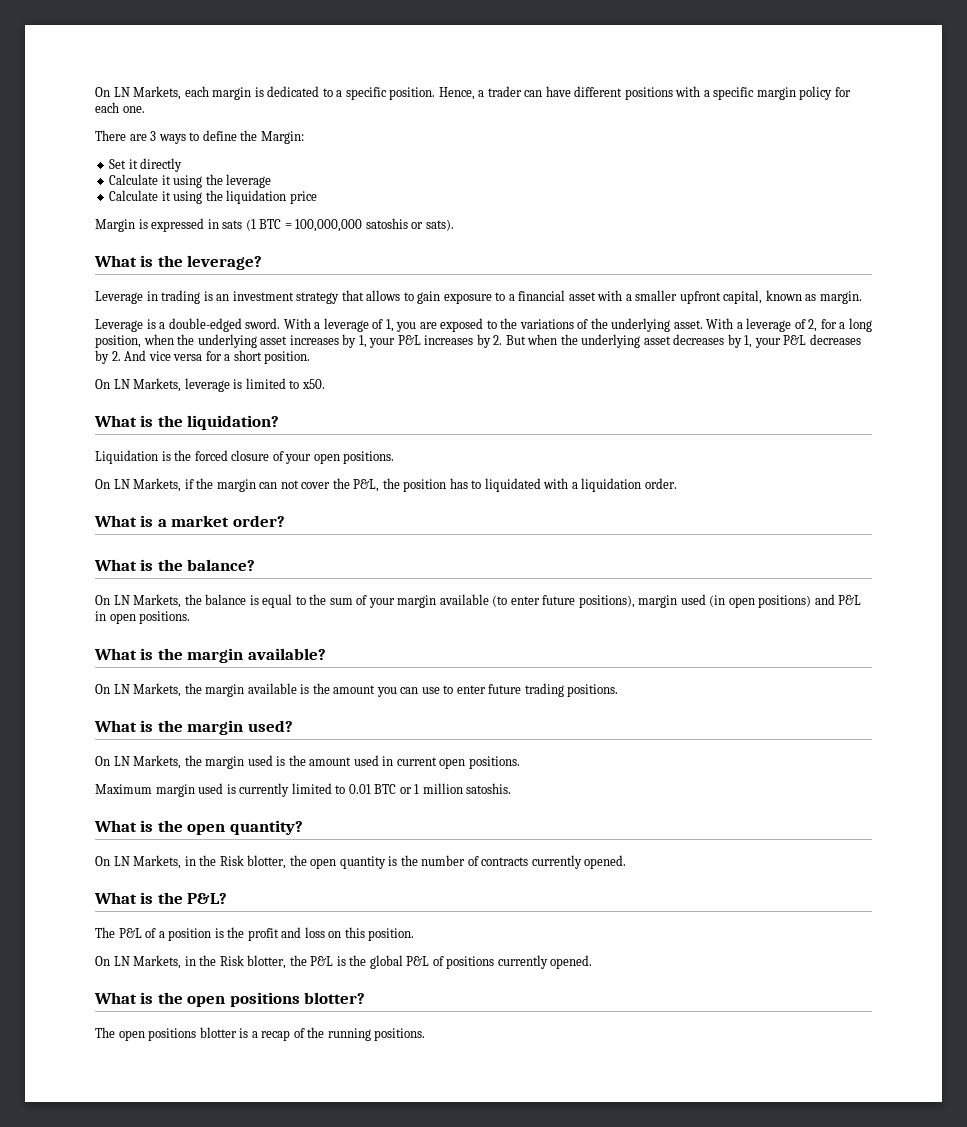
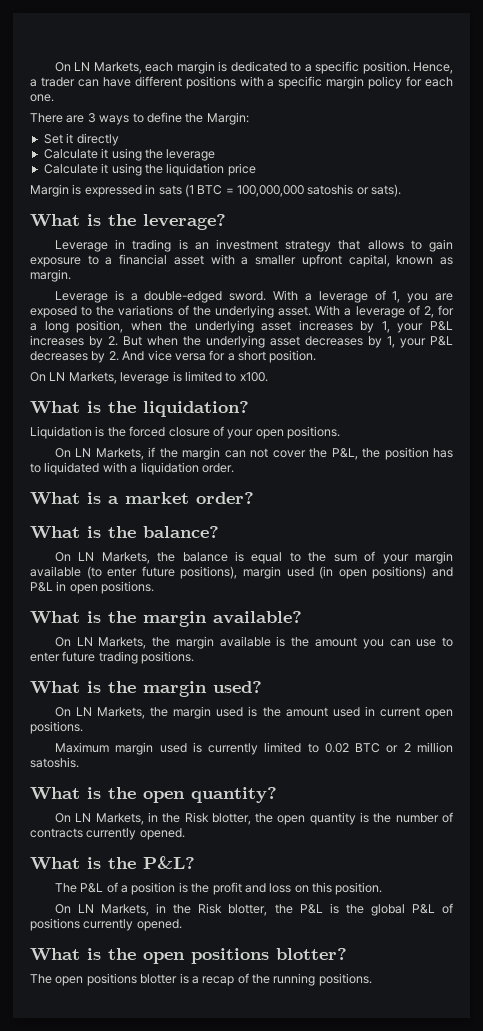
[301,379,325,389] x50. -> [239,372,268,382] x100.
[348,784,371,794] 0.01 -> [324,743,349,753] 0.02
[414,784,420,794] 1 -> [403,743,411,752] 2

